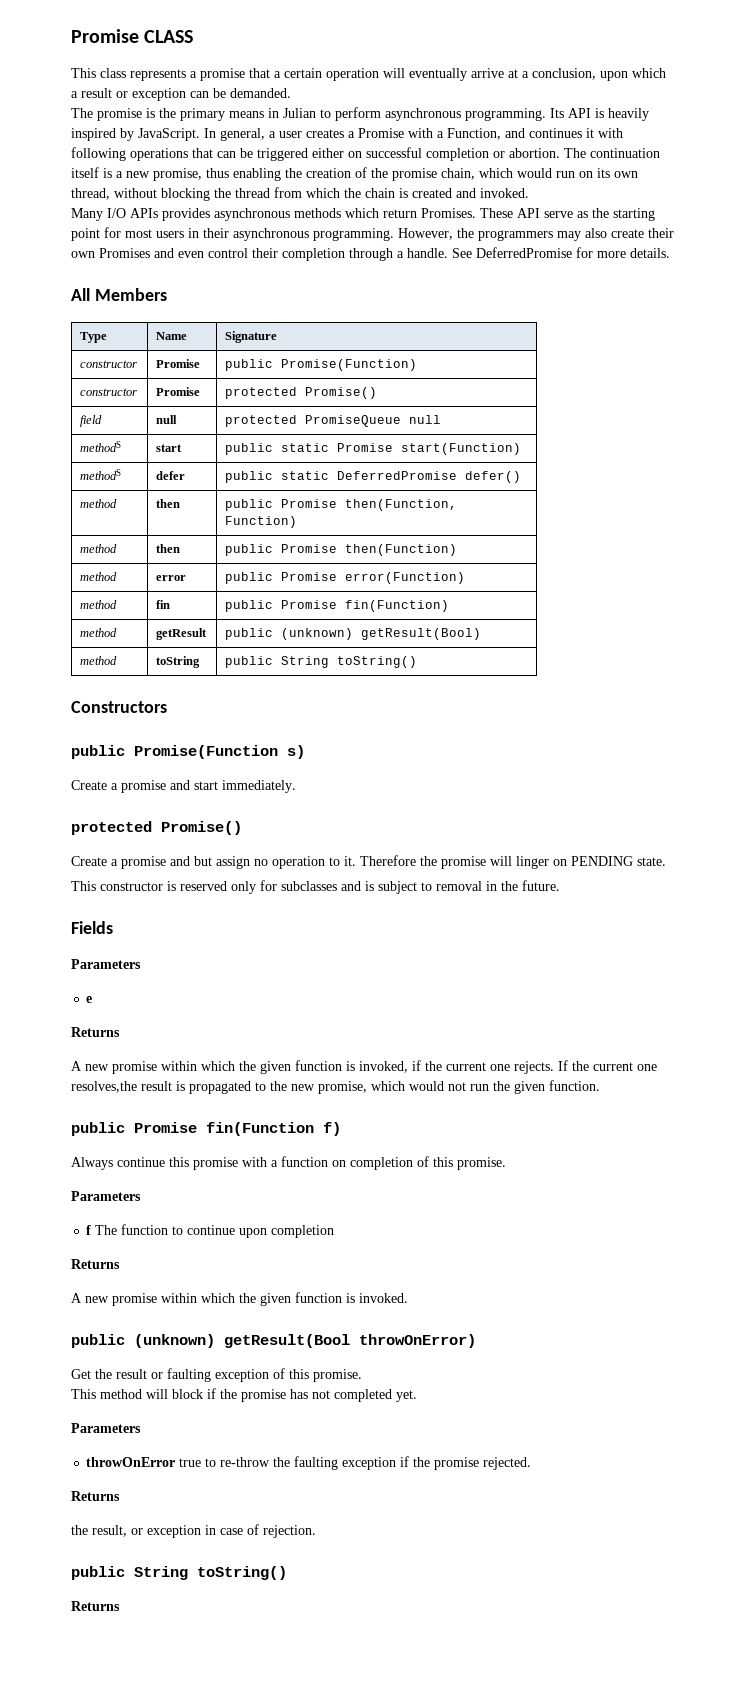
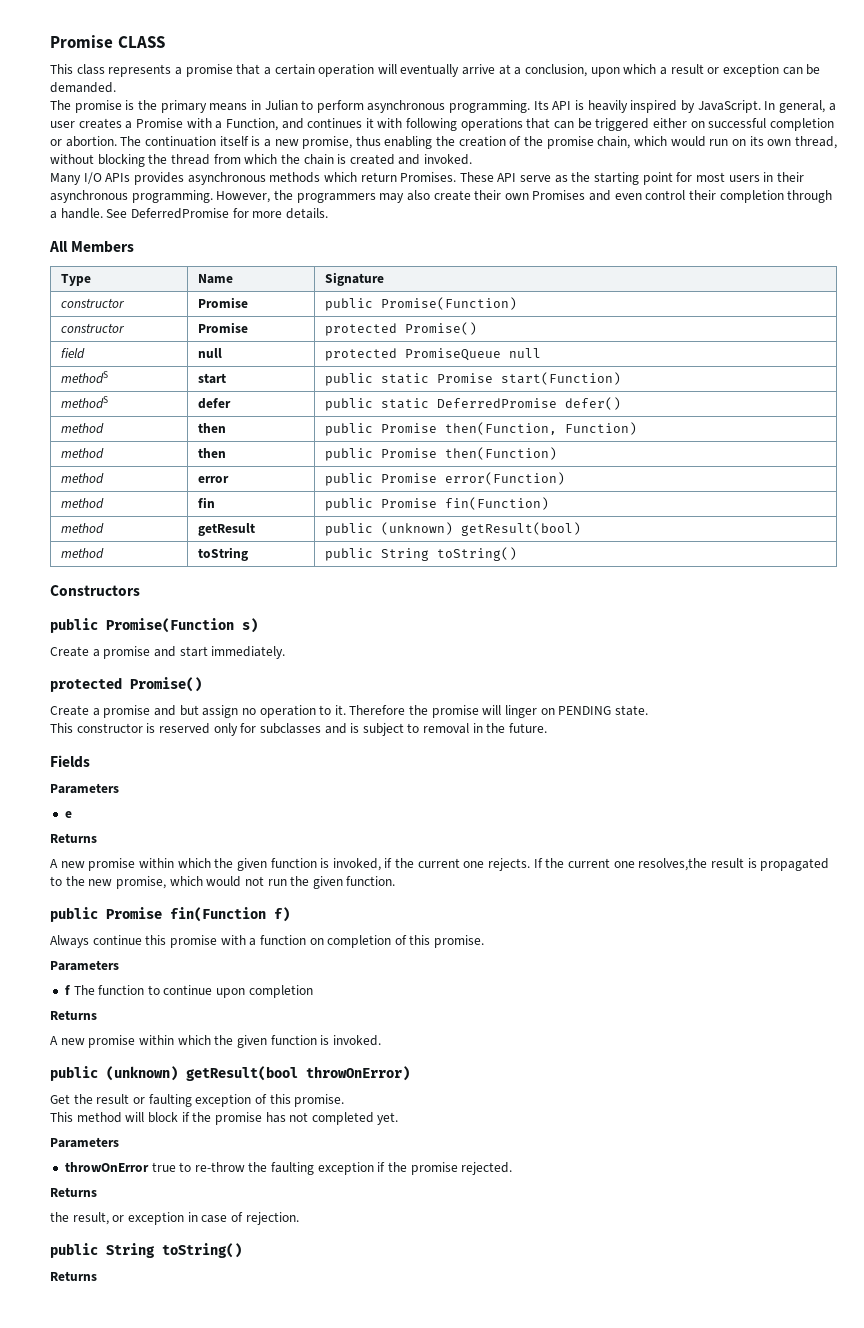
[361,628,482,640] getResult(Bool) -> [460,522,581,536] getResult(bool)
[224,1334,350,1348] getResult(Bool -> [186,1066,298,1081] getResult(bool

